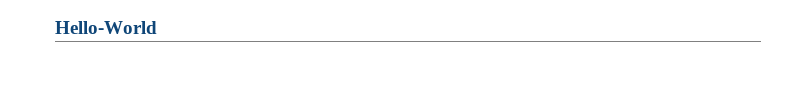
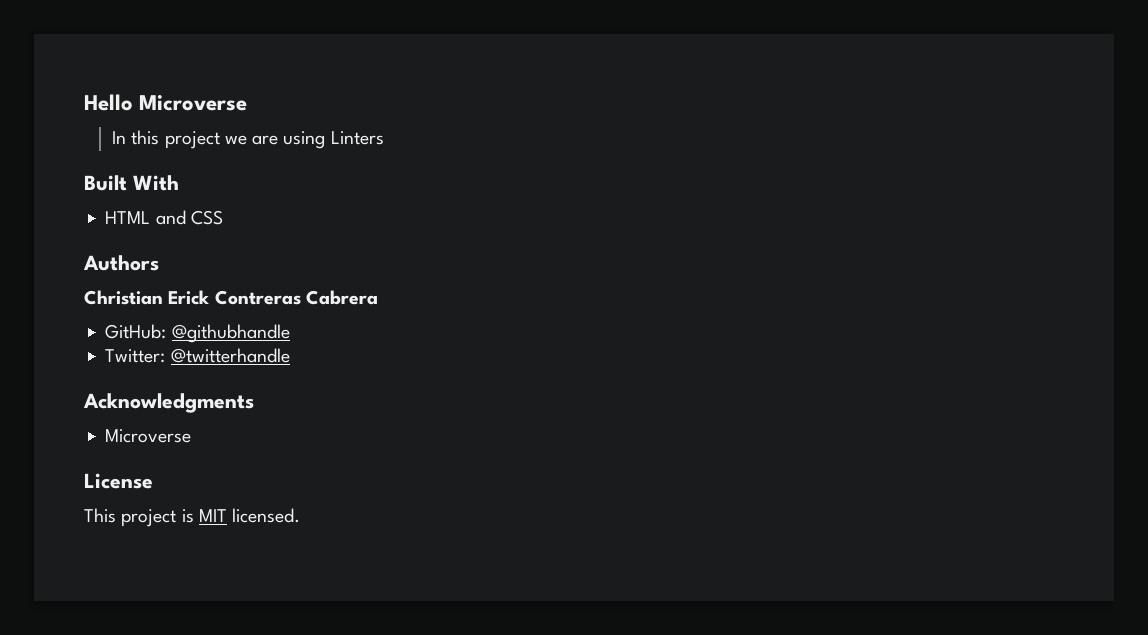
[55,21,157,34] Hello-World -> [84,94,248,111] [112,130,384,149] [84,175,179,191] [105,210,223,225] [83,255,159,271] [84,290,378,305] [105,324,290,343] [105,348,290,363] [83,393,254,413] [105,429,192,443] [84,473,153,489] [84,508,301,527] Hello Microverse // In this project we are using Linters // Built With // HTML and CSS // Authors // Christian Erick Contreras Cabrera // GitHub: @githubhandle // Twitter: @twitterhandle // Acknowledgments // Microverse // License // This project is MIT licensed.

